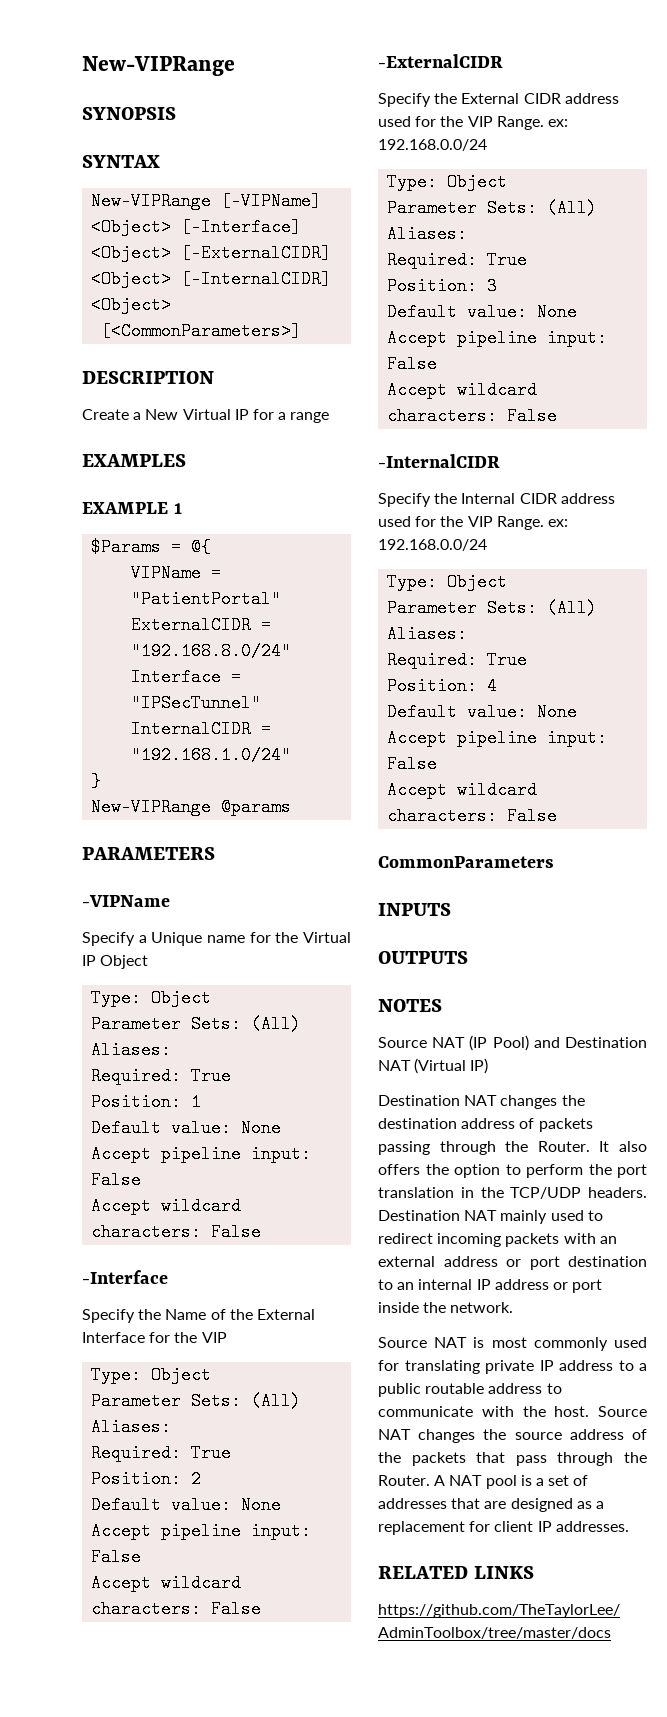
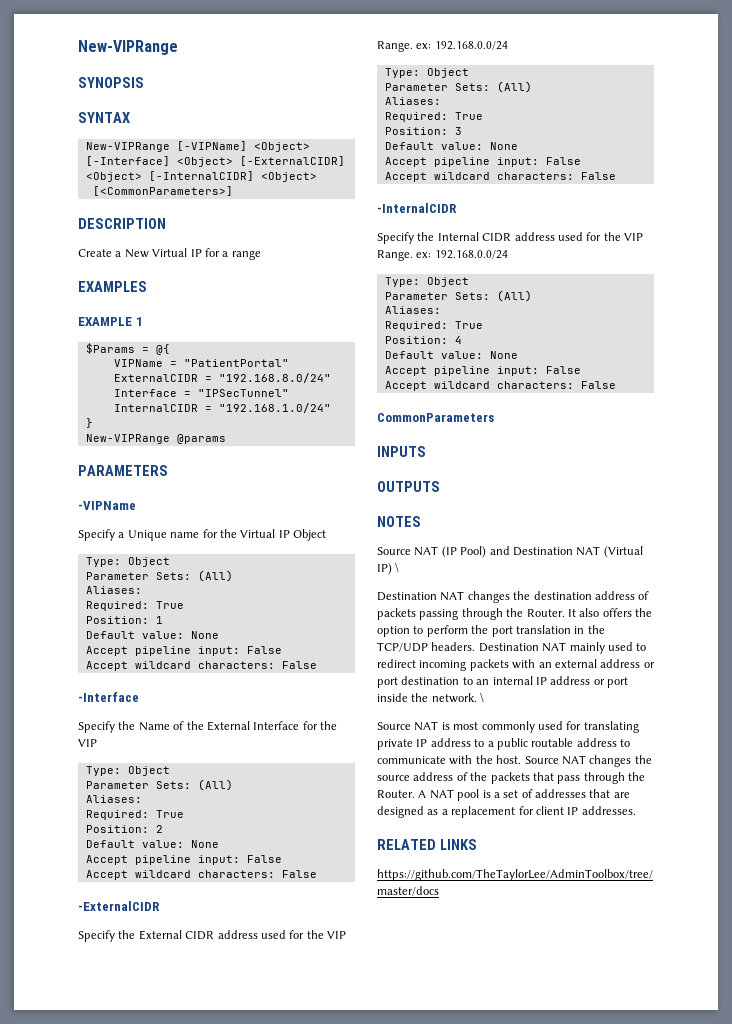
(489, 1066) none -> [395,562,400,573] \
(514, 1307) none -> [480,692,485,703] \

